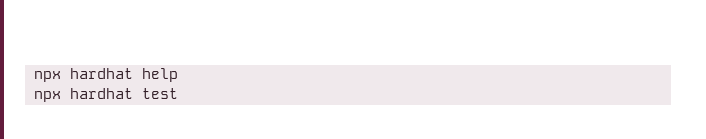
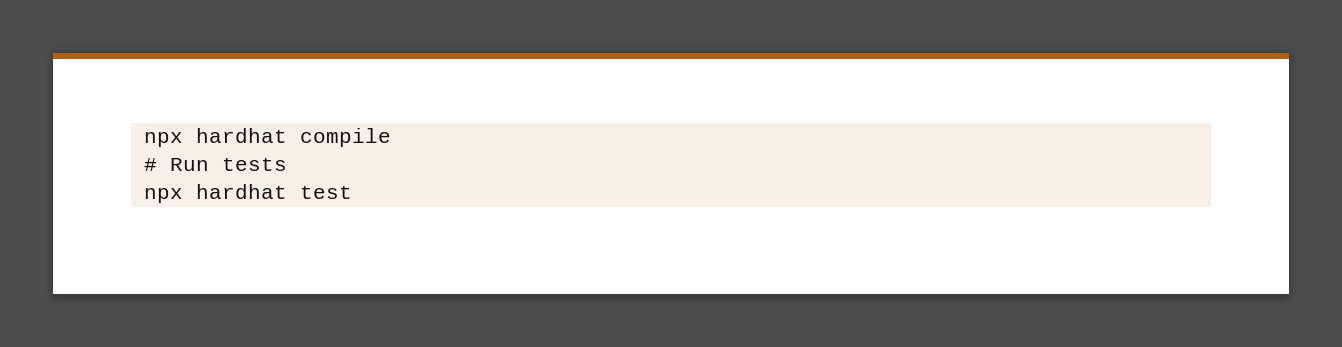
[34,68,179,82] npx hardhat help -> [143,128,391,147] [143,158,287,171] npx hardhat compile // # Run tests

